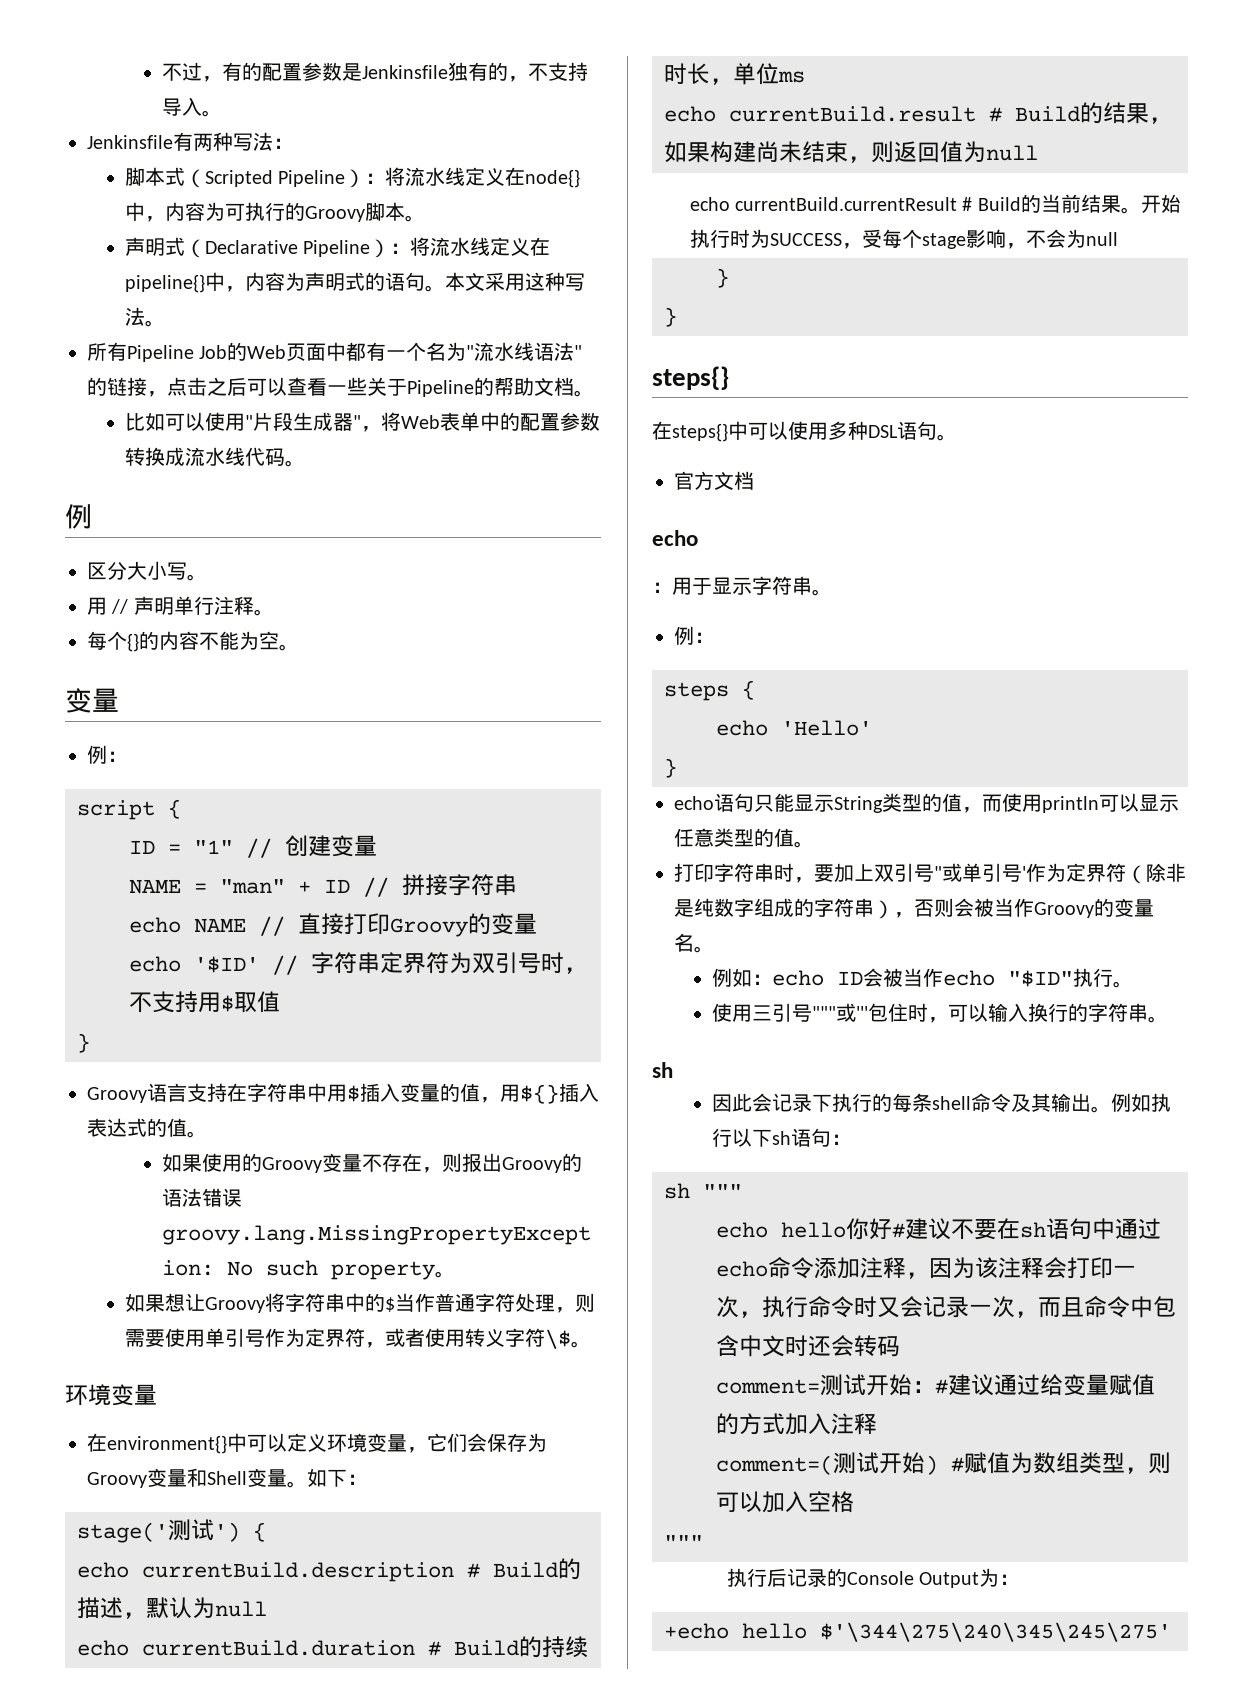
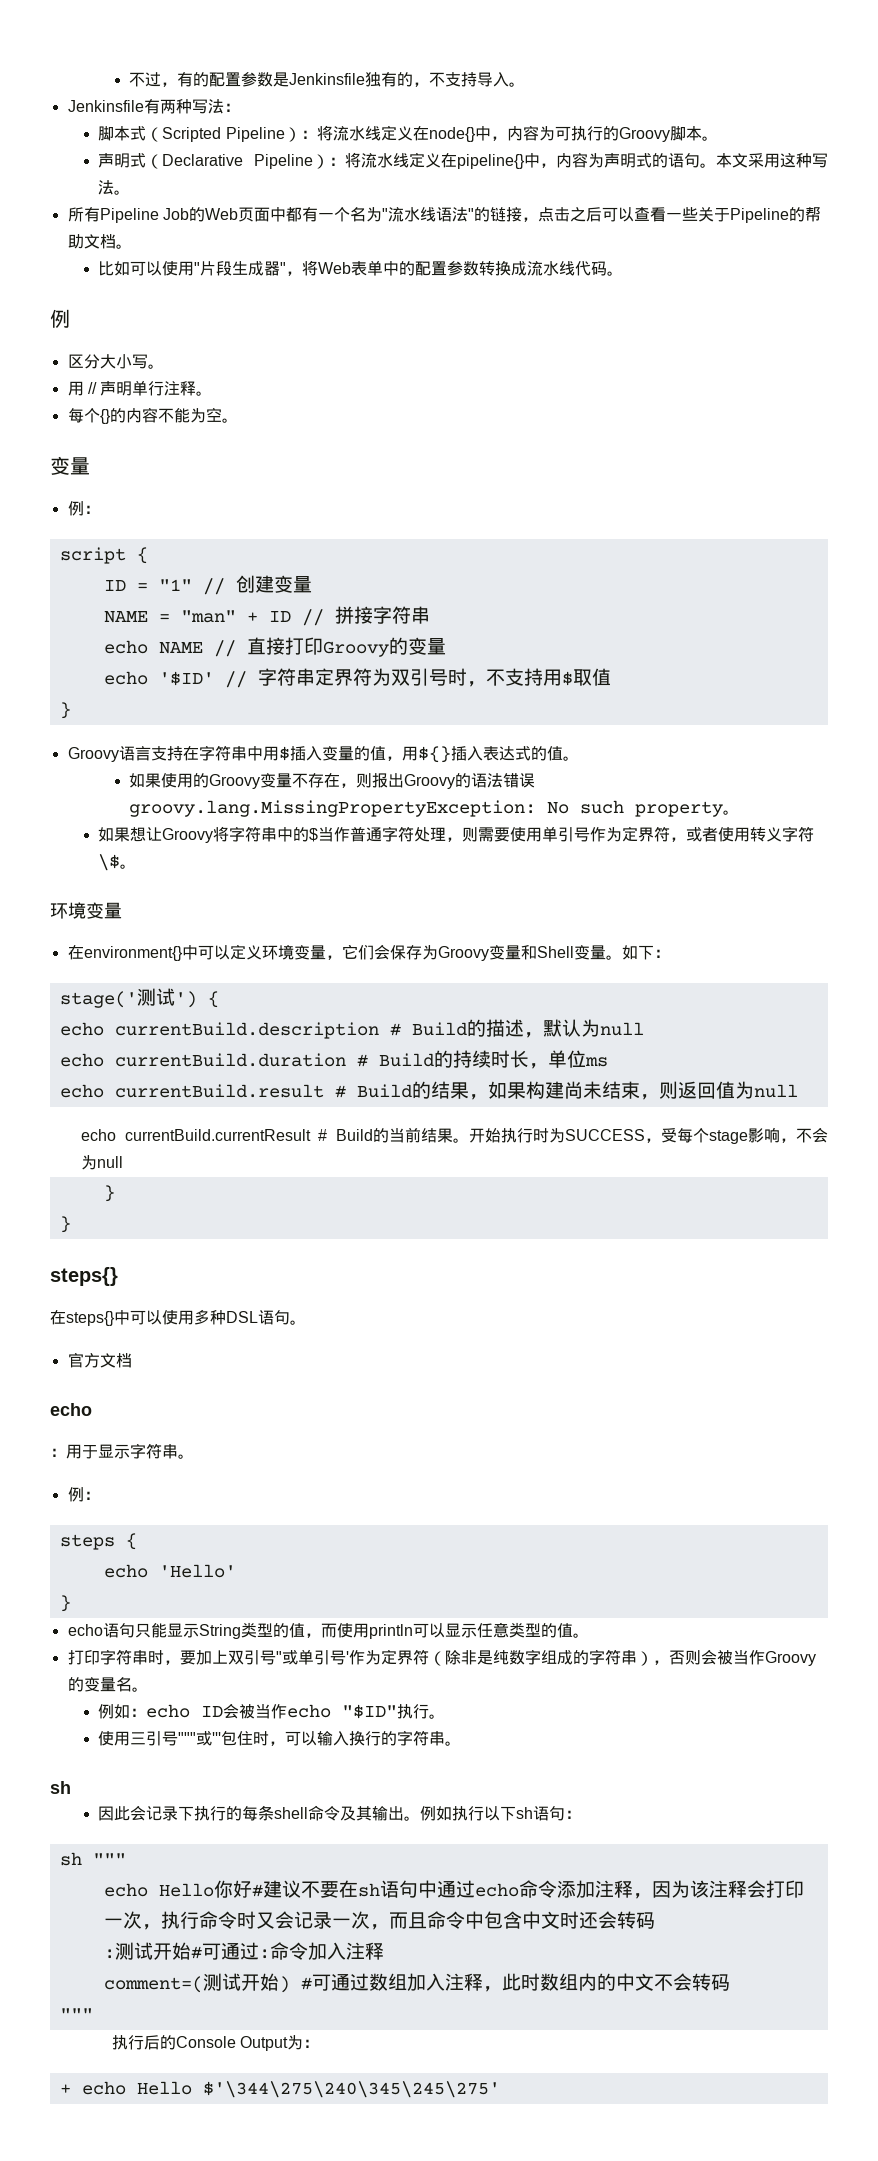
[781,1222,846,1238] hello -> [158,1883,214,1897] Hello
[716,1374,1155,1396] [716,1413,785,1435] comment=测试开始：#建议通过给变量赋值的方式 -> [103,1942,308,1960] :测试开始#可通过:命令
[964,1452,1171,1474] [716,1491,854,1513] 赋值为数组类型，则可以加入空格 -> [311,1973,730,1992] 可通过数组加入注释，此时数组内的中文不会转码
[787,1568,828,1587] 记录 -> (160, 2042) none
[664,1623,807,1639] +echo hello -> [59,2081,192,2095] + echo Hello

